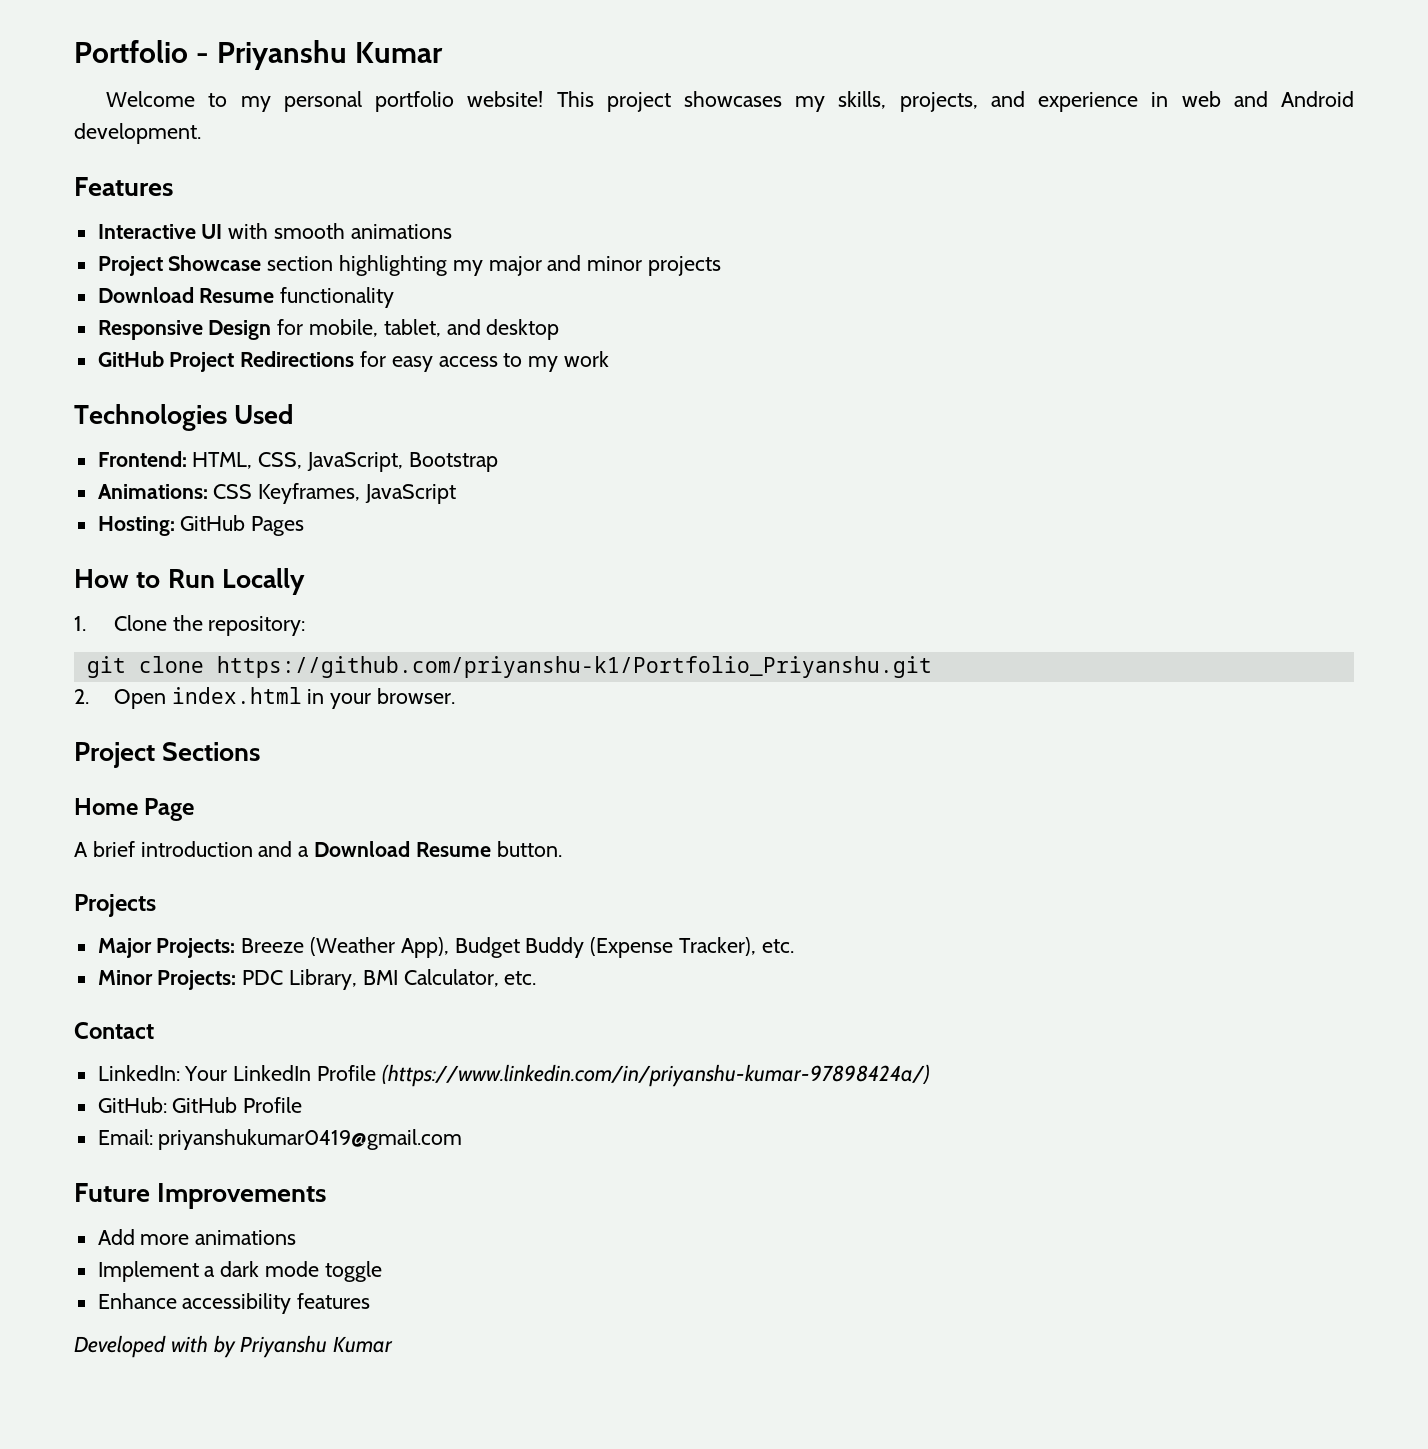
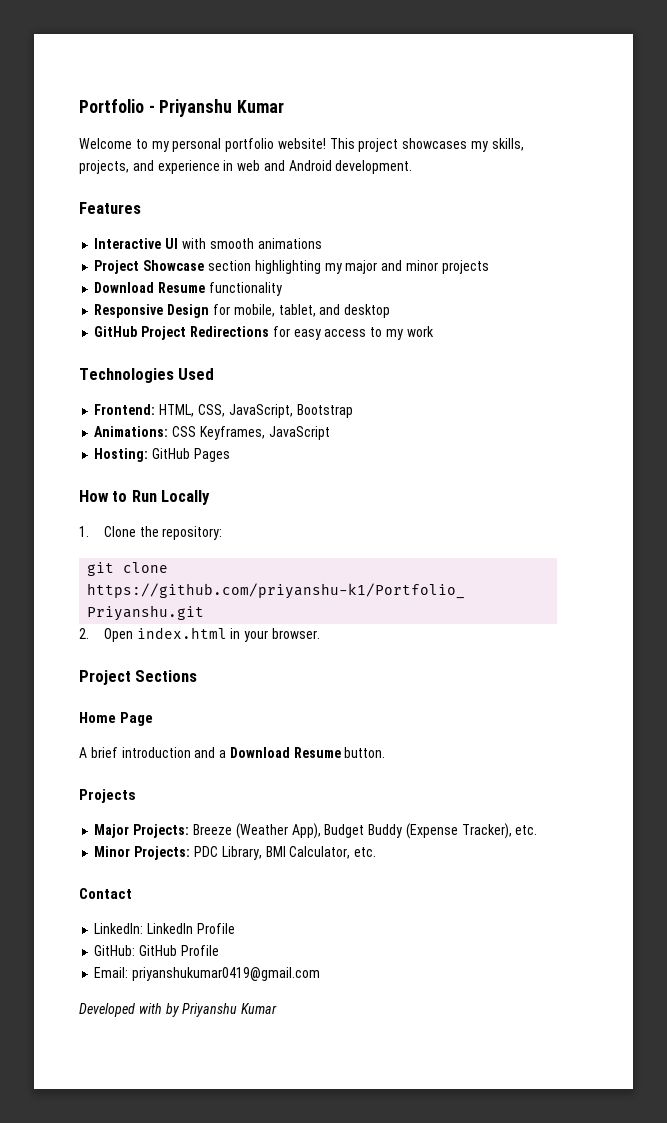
[184,1066,228,1081] Your -> (144, 928) none
[381,1064,930,1087] (https://www.linkedin.com/in/priyanshu-kumar-97898424a/) -> (235, 928) none
[74,1183,327,1209] [97,1229,297,1245] [97,1261,382,1282] [97,1293,371,1314] // Future Improvements // Add more animations // Implement a dark mode toggle // Enhance accessibility features -> (321, 974) none

